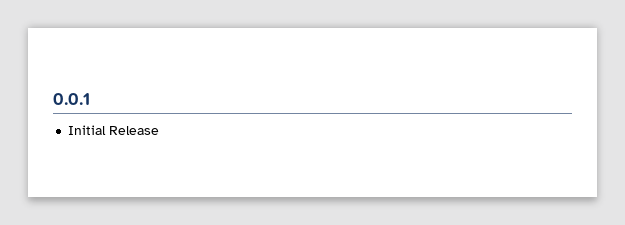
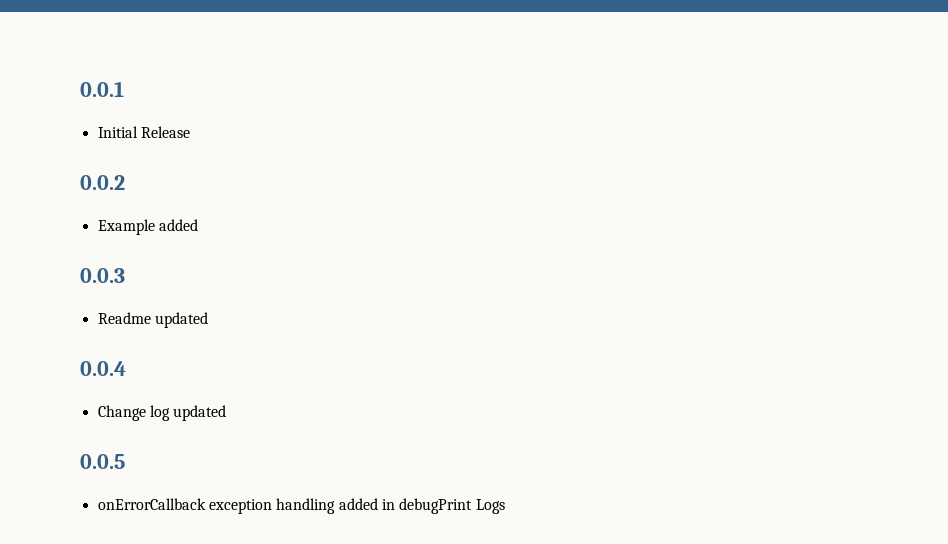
(160, 130) none -> [80,175,125,190] [97,219,198,235] [80,268,125,283] [97,312,208,328] [80,361,126,376] [97,405,227,421] [80,454,125,469] [97,498,505,514] // 0.0.2 // Example added // 0.0.3 // Readme updated // 0.0.4 // Change log updated // 0.0.5 // onErrorCallback exception handling added in debugPrint Logs

